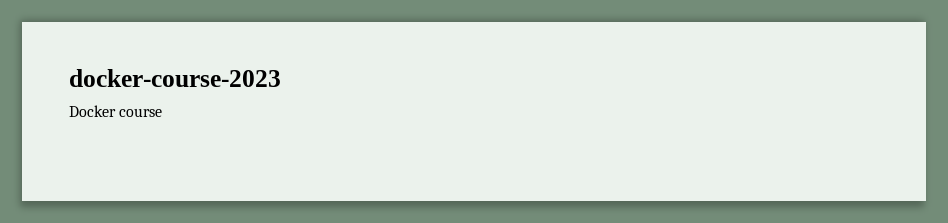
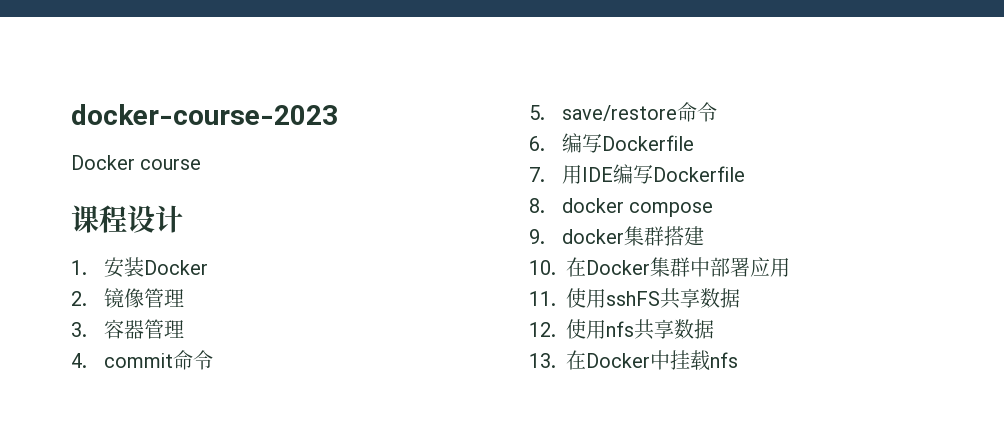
(163, 112) none -> [71,205,183,233] [71,257,208,278] [71,288,184,308] [71,319,184,339] [71,350,213,370] [529,102,717,122] [529,133,694,153] [529,164,745,184] [529,198,714,217] [529,226,704,246] [529,257,790,277] [529,288,740,309] [529,319,714,340] [529,350,738,371] // 课程设计 // 1.安装Docker // 2.镜像管理 // 3.容器管理 // 4. commit命令 // 5. save/restore命令 // 6.编写Dockerfile // 7.用IDE编写Dockerfile // 8. docker compose // 9. docker集群搭建 // 10.在Docker集群中部署应用 // 11.使用sshFS共享数据 // 12.使用nfs共享数据 // 13.在Docker中挂载nfs

